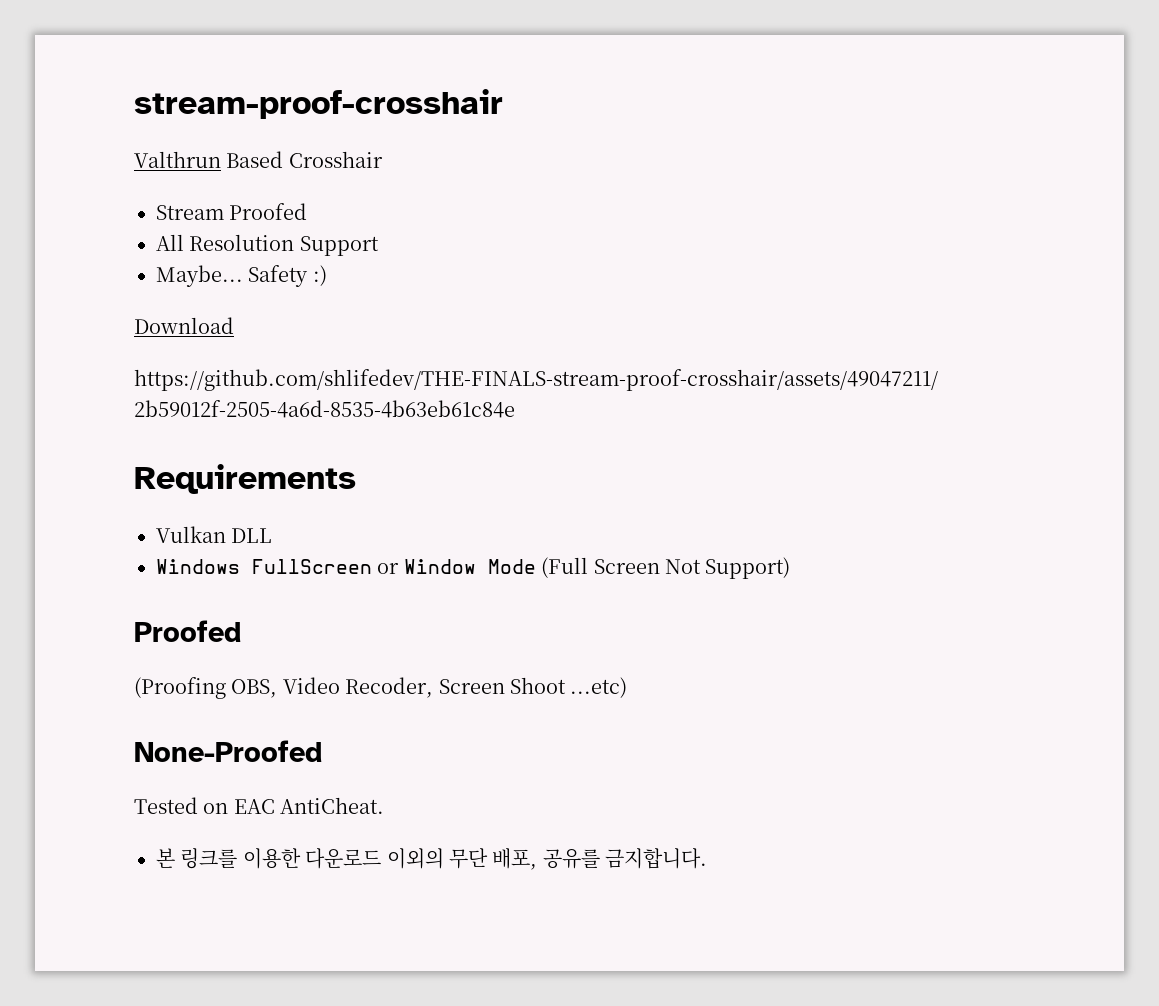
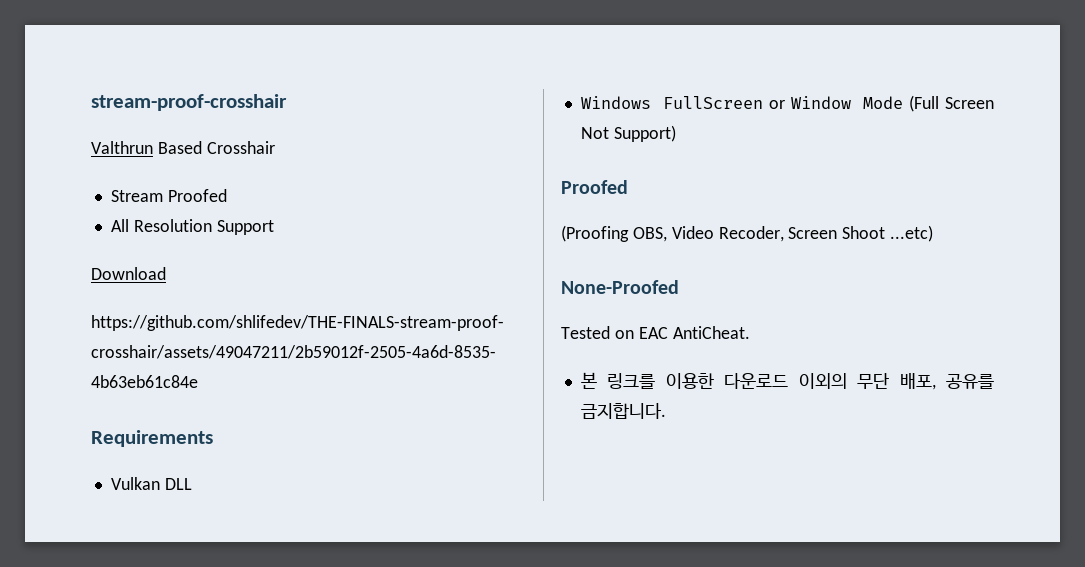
[156,265,327,287] // Maybe... Safety :) -> (274, 227) none

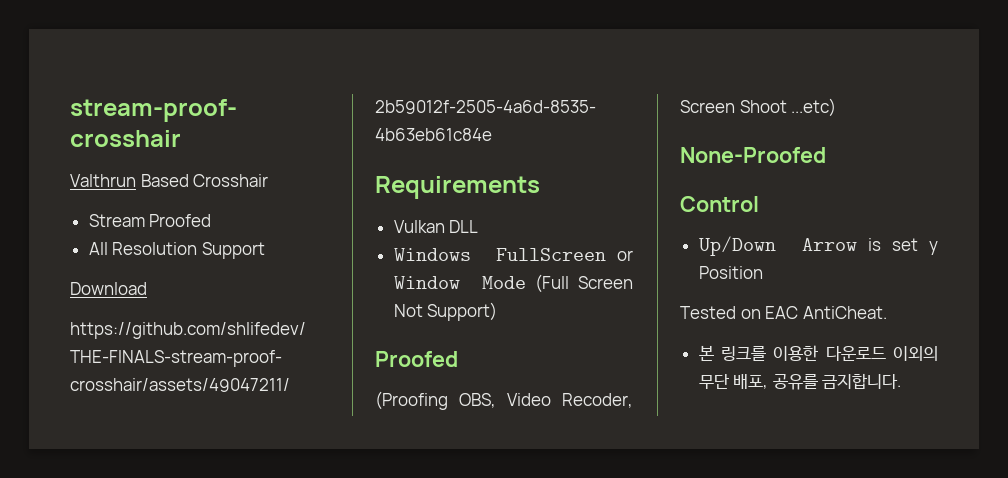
(679, 287) none -> [680,196,759,212] [698,236,938,256] [698,266,763,279] // Control // Up/Down Arrow is set y Position

